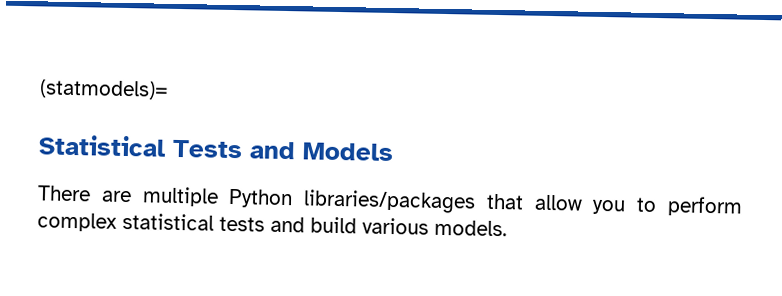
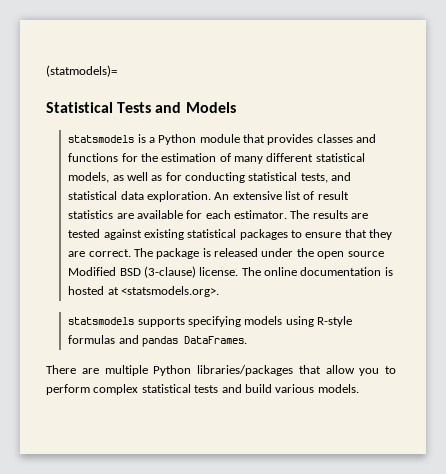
(394, 152) none -> [68,134,377,145] [68,153,365,164] [68,172,352,183] [68,191,349,202] [68,210,369,219] [68,229,393,240] [68,248,384,259] [68,266,393,278] [68,286,219,297] [68,316,353,327] [68,335,247,347] // statsmodels is a Python module that provides classes and functions for the estimation of many different statistical models, as well as for conducting statistical tests, and statistical data exploration. An extensive list of result statistics are available for each estimator. The results are tested against existing statistical packages to ensure that they are correct. The package is released under the open source Modified BSD (3-clause) license. The online documentation is hosted at <statsmodels.org>. // statsmodels supports specifying models using R-style formulas and pandas DataFrames.

